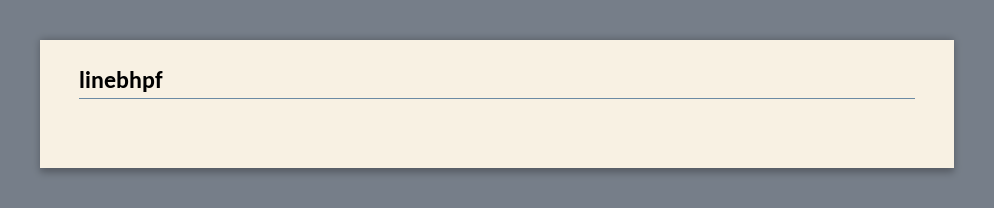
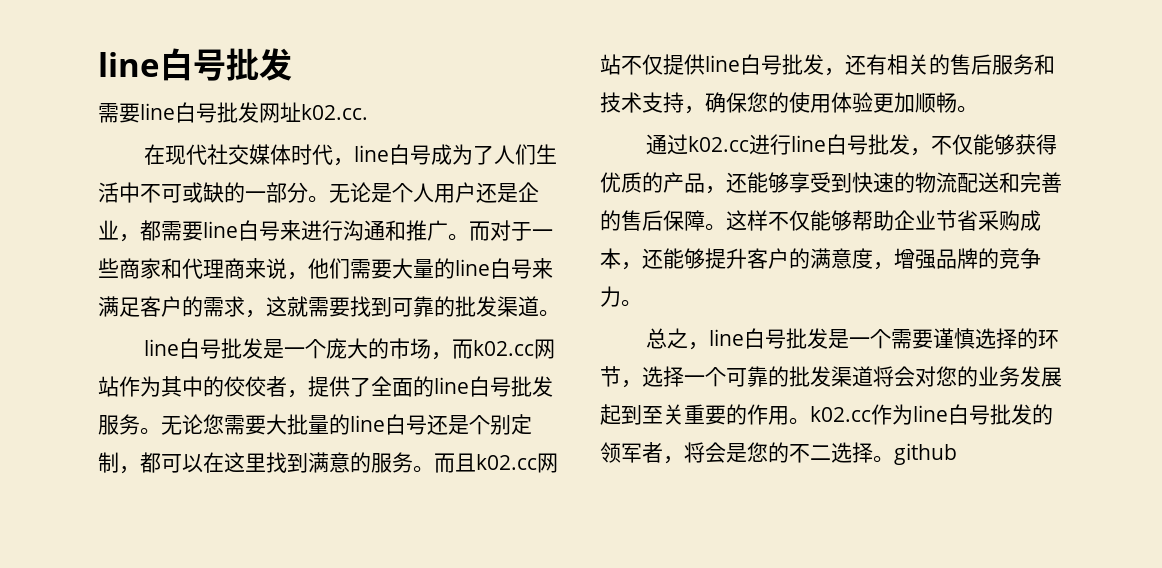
[79,71,163,92] linebhpf -> [98,48,292,81] [98,102,368,123] [143,144,557,166] [98,182,539,203] [98,220,553,242] [98,258,553,280] [98,296,560,318] [143,338,555,360] [98,376,553,398] [98,414,532,435] [98,452,558,474] [600,54,1055,76] [600,92,978,114] [645,134,1057,156] [600,172,1062,194] [600,210,1041,231] [600,248,1041,270] [600,286,642,307] [645,328,1059,350] [600,366,1062,388] [600,404,1053,425] [600,442,957,465] line白号批发 // 需要line白号批发网址k02.cc. // 在现代社交媒体时代，line白号成为了人们生活中不可或缺的一部分。无论是个人用户还是企业，都需要line白号来进行沟通和推广。而对于一些商家和代理商来说，他们需要大量的line白号来满足客户的需求，这就需要找到可靠的批发渠道。 // line白号批发是一个庞大的市场，而k02.cc网站作为其中的佼佼者，提供了全面的line白号批发服务。无论您需要大批量的line白号还是个别定制，都可以在这里找到满意的服务。而且k02.cc网站不仅提供line白号批发，还有相关的售后服务和技术支持，确保您的使用体验更加顺畅。 // 通过k02.cc进行line白号批发，不仅能够获得优质的产品，还能够享受到快速的物流配送和完善的售后保障。这样不仅能够帮助企业节省采购成本，还能够提升客户的满意度，增强品牌的竞争力。 // 总之，line白号批发是一个需要谨慎选择的环节，选择一个可靠的批发渠道将会对您的业务发展起到至关重要的作用。k02.cc作为line白号批发的领军者，将会是您的不二选择。github

